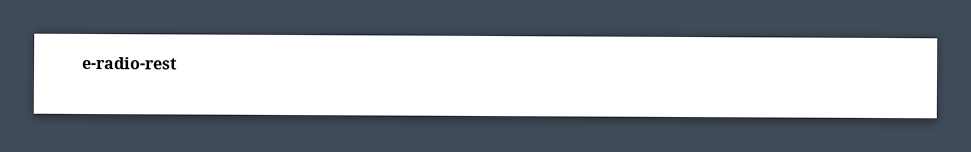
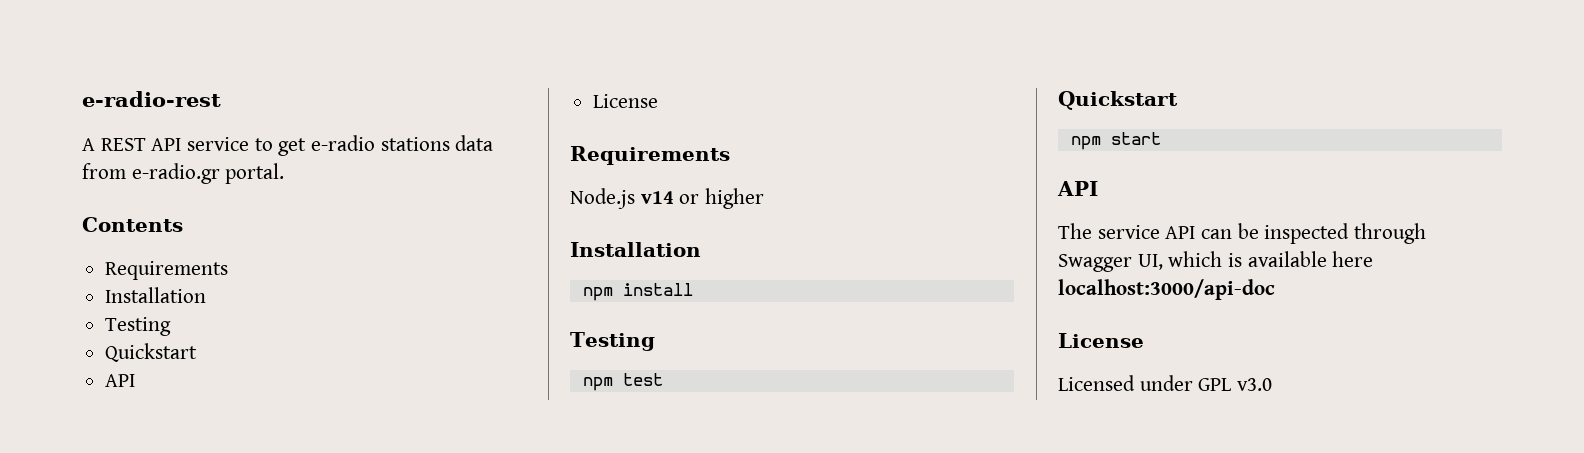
(178, 63) none -> [82,135,494,156] [82,163,285,184] [82,217,183,232] [105,261,229,280] [105,287,207,303] [105,317,172,336] [105,343,198,362] [105,374,136,387] [593,94,659,108] [570,146,730,165] [570,188,765,209] [570,242,701,257] [582,283,693,301] [570,332,655,351] [582,373,663,391] [1058,91,1178,110] [1070,132,1161,150] [1057,181,1098,196] [1058,223,1427,244] [1058,251,1374,272] [1058,279,1275,300] [1058,333,1144,348] [1058,375,1273,391] // A REST API service to get e-radio stations data from e-radio.gr portal. // Contents // Requirements // Installation // Testing // Quickstart // API // License // Requirements // Node.js v14 or higher // Installation // npm install // Testing // npm test // Quickstart // npm start // API // The service API can be inspected through Swagger UI, which is available here localhost:3000/api-doc // License // Licensed under GPL v3.0

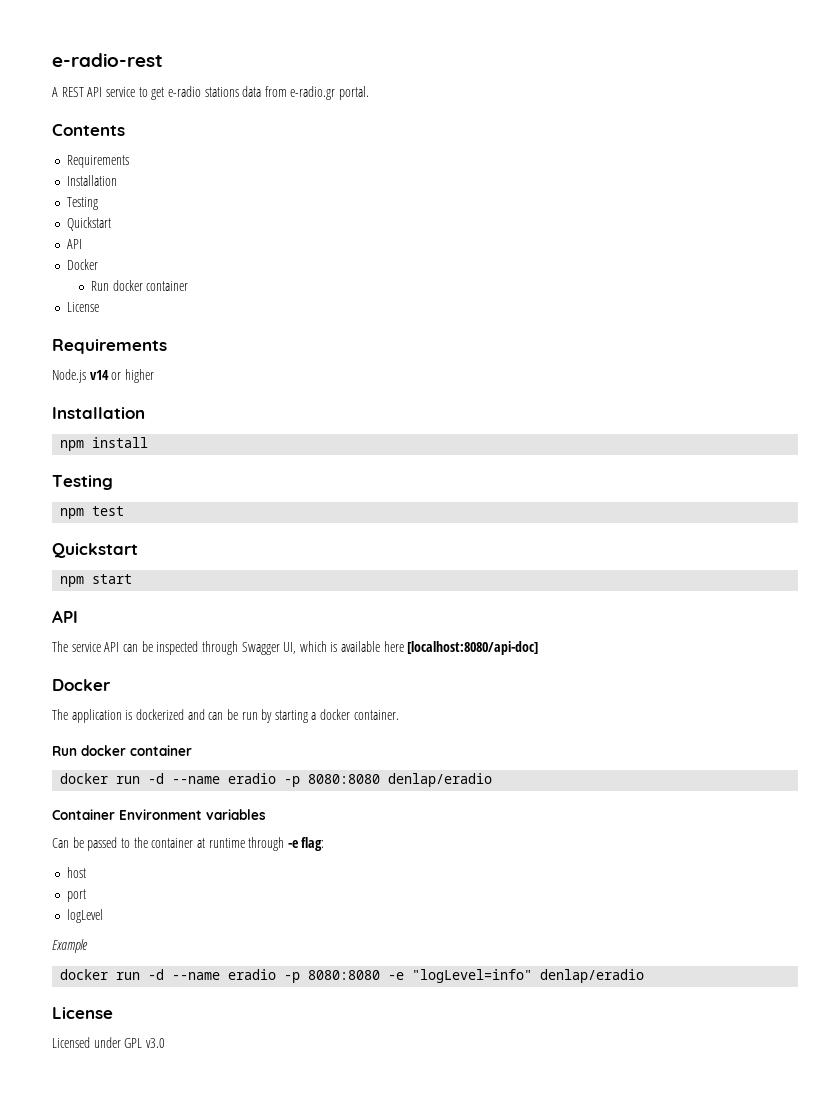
(136, 380) none -> [66,259,98,270] [90,280,189,291] // Docker // Run docker container
[1058,279,1275,300] localhost:3000/api-doc -> [407,641,539,655] [52,679,111,691] [52,709,399,723] [52,745,192,756] [60,773,493,787] [52,809,266,820] [52,837,325,851] [66,867,86,878] [66,889,86,902] [66,909,103,923] [52,939,88,953] [60,969,645,983] [localhost:8080/api-doc] // Docker // The application is dockerized and can be run by starting a docker container. // Run docker container // docker run -d --name eradio -p 8080:8080 denlap/eradio // Container Environment variables // Can be passed to the container at runtime through -e flag: // host // port // logLevel // Example // docker run -d --name eradio -p 8080:8080 -e "logLevel=info" denlap/eradio

